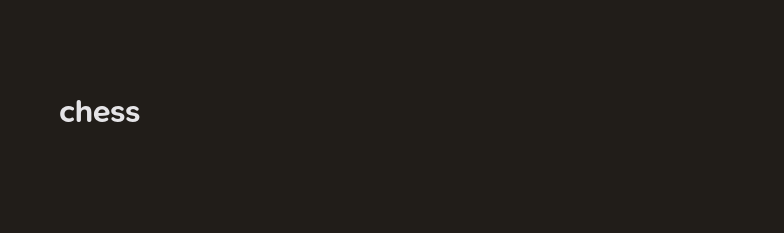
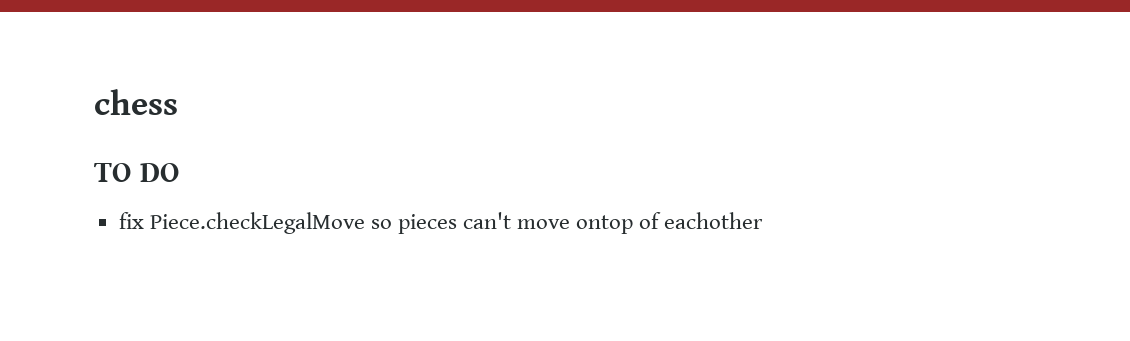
(140, 111) none -> [94,163,181,182] [118,212,764,234] // TO DO // fix Piece.checkLegalMove so pieces can't move ontop of eachother

